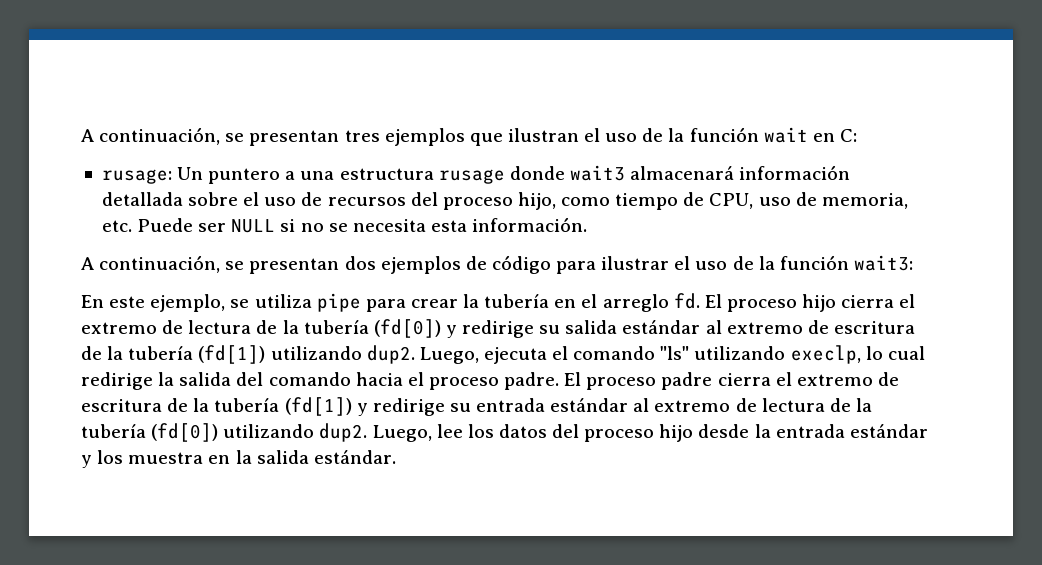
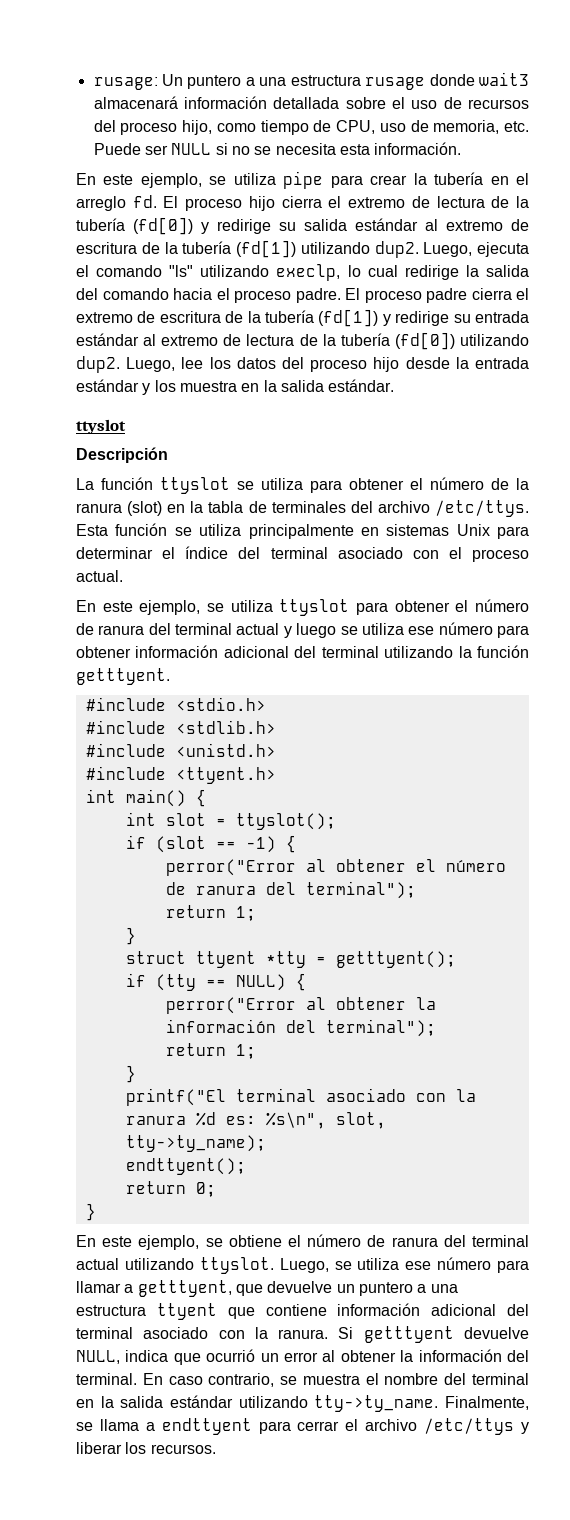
[81,127,857,146] A continuación, se presentan tres ejemplos que ilustran el uso de la función wait en C: // -> (93, 83) none
[81,255,913,274] // A continuación, se presentan dos ejemplos de código para ilustrar el uso de la función wait3: -> (462, 148) none
(396, 457) none -> [76,419,126,434] [76,447,168,463] [76,477,529,494] [76,500,529,517] [76,523,529,539] [76,546,529,562] [76,570,123,582] [76,599,529,616] [76,622,530,638] [76,645,529,658] [76,668,170,685] [85,697,266,711] [85,720,276,734] [85,743,276,757] [85,766,276,784] [85,789,206,807] [125,812,336,830] [125,835,296,853] [165,859,506,876] [165,881,416,899] [165,905,256,921] [125,927,136,945] [125,951,456,968] [125,973,306,991] [165,997,436,1014] [165,1019,436,1037] [165,1043,256,1059] [125,1065,136,1083] [125,1088,476,1106] [125,1112,386,1129] [125,1135,266,1152] [125,1158,246,1175] [125,1181,216,1197] [85,1203,96,1221] [76,1234,529,1250] [76,1257,529,1274] [76,1280,458,1297] [76,1303,529,1320] [76,1326,529,1343] [76,1349,529,1365] [76,1373,529,1387] [76,1395,529,1412] [76,1418,530,1435] [76,1442,216,1454] // ttyslot // Descripción // La función ttyslot se utiliza para obtener el número de la ranura (slot) en la tabla de terminales del archivo /etc/ttys. Esta función se utiliza principalmente en sistemas Unix para determinar el índice del terminal asociado con el proceso actual. // En este ejemplo, se utiliza ttyslot para obtener el número de ranura del terminal actual y luego se utiliza ese número para obtener información adicional del terminal utilizando la función getttyent. // #include <stdio.h> // #include <stdlib.h> // #include <unistd.h> // #include <ttyent.h> // int main() { // int slot = ttyslot(); // if (slot == -1) { // perror("Error al obtener el número de ranura del terminal"); // return 1; // } // struct ttyent *tty = getttyent(); // if (tty == NULL) { // perror("Error al obtener la información del terminal"); // return 1; // } // printf("El terminal asociado con la ranura %d es: %s\n", slot, tty->ty_name); // endttyent(); // return 0; // } // En este ejemplo, se obtiene el número de ranura del terminal actual utilizando ttyslot. Luego, se utiliza ese número para llamar a getttyent, que devuelve un puntero a una estructura ttyent que contiene información adicional del terminal asociado con la ranura. Si getttyent devuelve NULL, indica que ocurrió un error al obtener la información del terminal. En caso contrario, se muestra el nombre del terminal en la salida estándar utilizando tty->ty_name. Finalmente, se llama a endttyent para cerrar el archivo /etc/ttys y liberar los recursos.

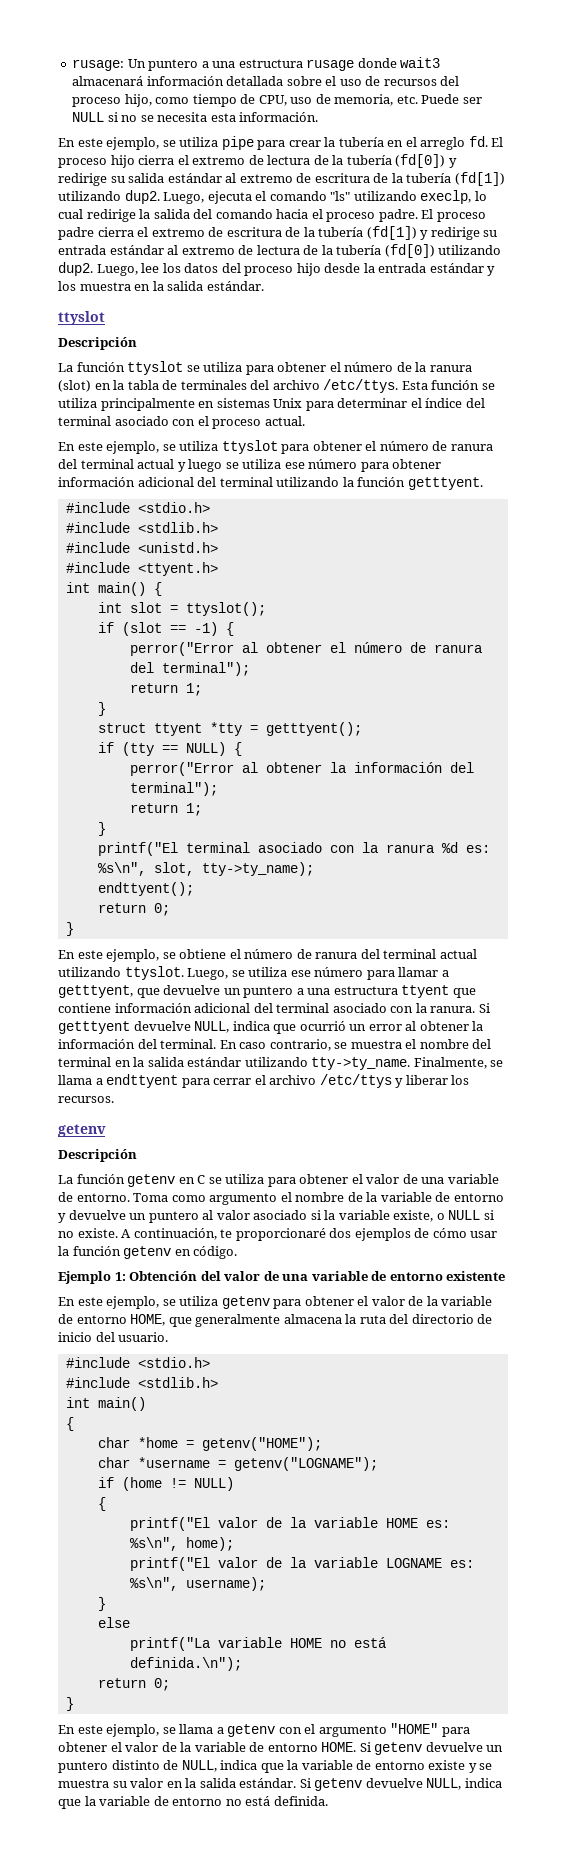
(216, 1449) none -> [58,1124,106,1137] [58,1149,137,1162] [58,1174,499,1187] [58,1192,504,1205] [58,1210,494,1223] [58,1228,498,1241] [58,1246,238,1259] [58,1271,506,1284] [58,1296,493,1309] [58,1314,493,1327] [58,1332,169,1342] [65,1357,210,1368] [65,1377,218,1388] [65,1397,146,1411] [65,1417,74,1431] [97,1437,322,1451] [97,1457,378,1471] [97,1477,234,1491] [97,1497,106,1511] [129,1517,450,1531] [129,1537,234,1551] [129,1557,474,1571] [129,1577,266,1591] [97,1597,106,1611] [97,1617,130,1628] [129,1637,386,1651] [129,1657,242,1671] [97,1678,170,1691] [65,1697,74,1711] [58,1723,470,1737] [58,1742,504,1755] [58,1760,493,1773] [58,1778,502,1791] [58,1796,328,1809] // getenv // Descripción // La función getenv en C se utiliza para obtener el valor de una variable de entorno. Toma como argumento el nombre de la variable de entorno y devuelve un puntero al valor asociado si la variable existe, o NULL si no existe. A continuación, te proporcionaré dos ejemplos de cómo usar la función getenv en código. // Ejemplo 1: Obtención del valor de una variable de entorno existente // En este ejemplo, se utiliza getenv para obtener el valor de la variable de entorno HOME, que generalmente almacena la ruta del directorio de inicio del usuario. // #include <stdio.h> // #include <stdlib.h> // int main() // { // char *home = getenv("HOME"); // char *username = getenv("LOGNAME"); // if (home != NULL) // { // printf("El valor de la variable HOME es: %s\n", home); // printf("El valor de la variable LOGNAME es: %s\n", username); // } // else // printf("La variable HOME no está definida.\n"); // return 0; // } // En este ejemplo, se llama a getenv con el argumento "HOME" para obtener el valor de la variable de entorno HOME. Si getenv devuelve un puntero distinto de NULL, indica que la variable de entorno existe y se muestra su valor en la salida estándar. Si getenv devuelve NULL, indica que la variable de entorno no está definida.

